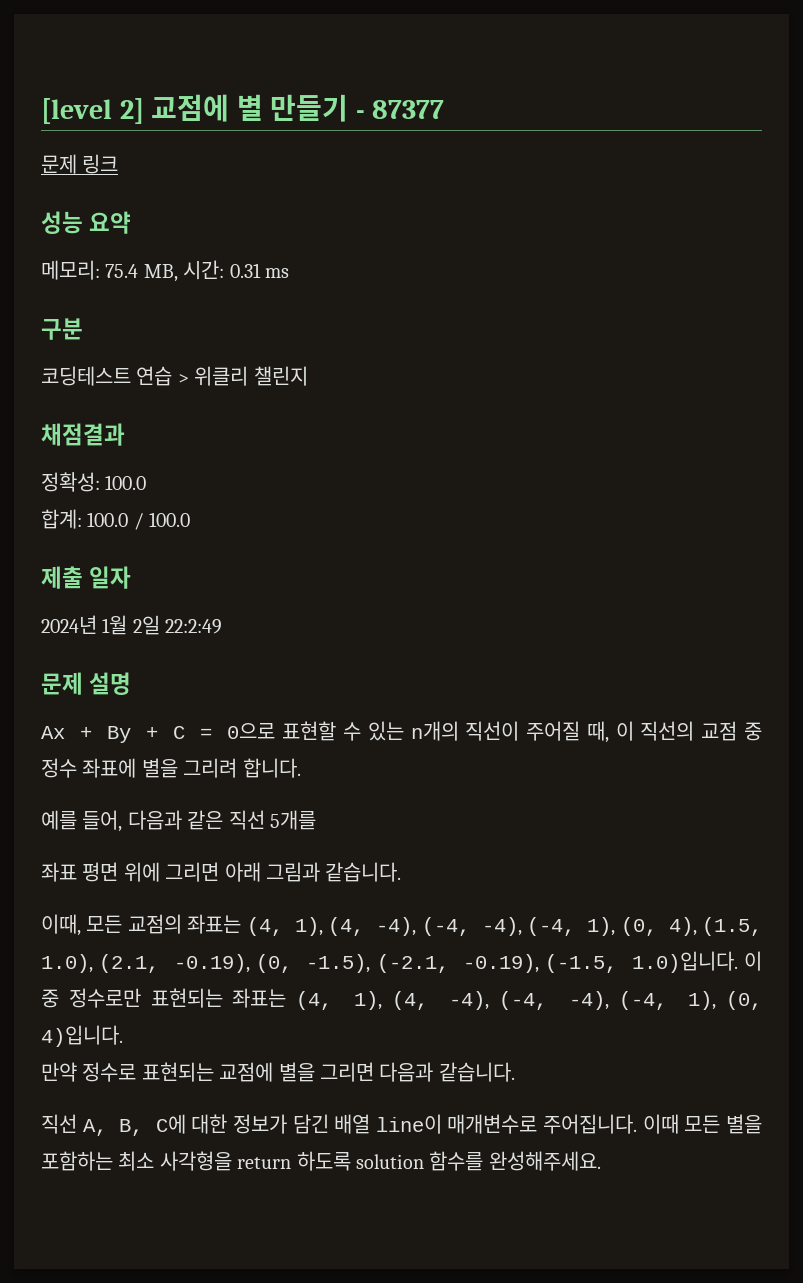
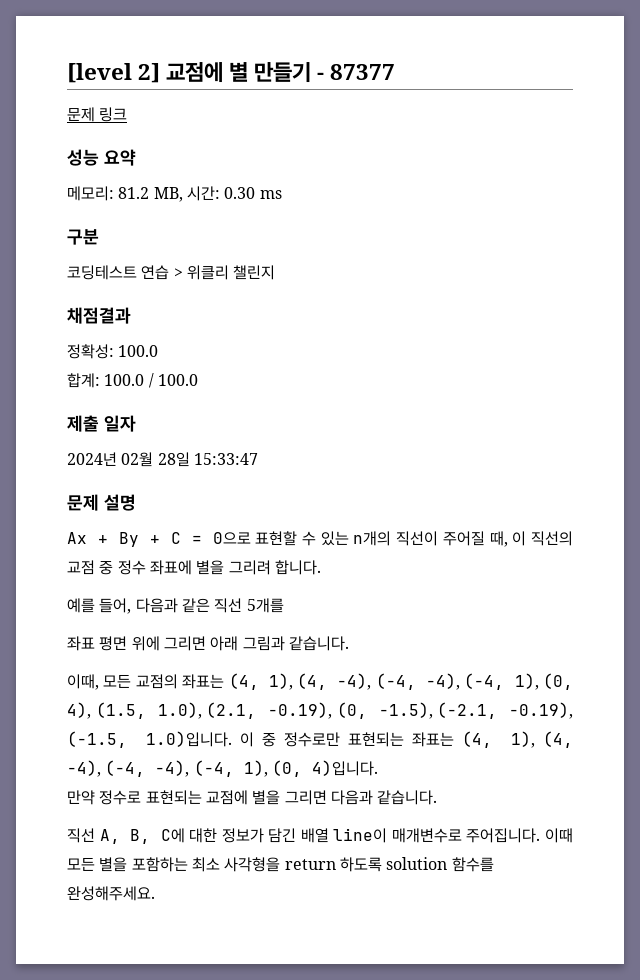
[105,264,139,278] 75.4 -> [118,187,150,199] 81.2
[229,263,261,278] 0.31 -> [224,187,256,199] 0.30
[102,615,223,635] 1월 2일 22:2:49 -> [121,452,258,467] 02월 28일 15:33:47

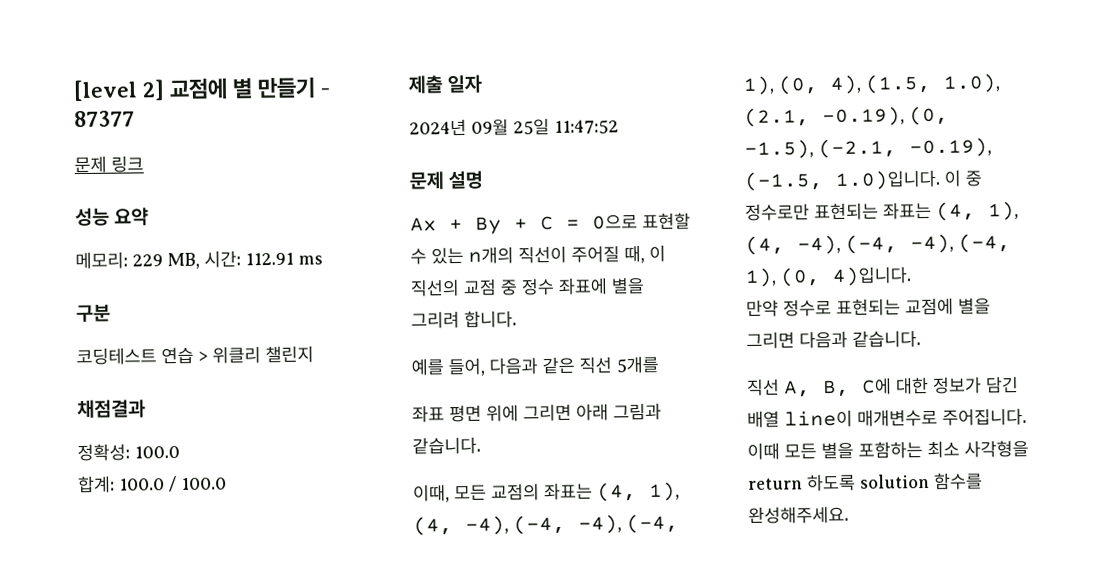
[118,187,150,199] 81.2 -> [132,254,163,267] 229
[224,187,256,199] 0.30 -> [245,252,294,266] 112.91
[121,452,258,467] 02월 28일 15:33:47 -> [471,118,619,136] 09월 25일 11:47:52

